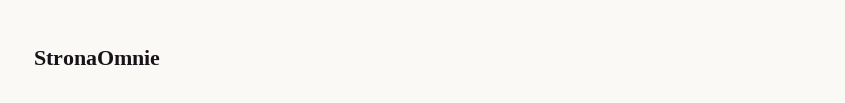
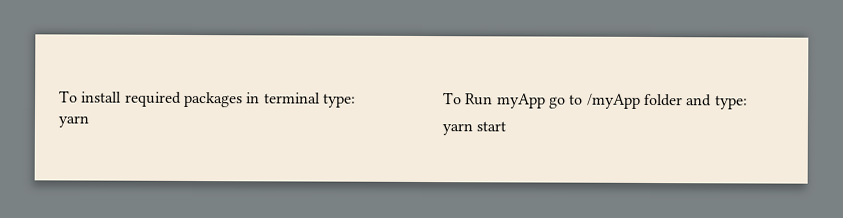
[34,50,160,65] StronaOmnie -> [59,90,356,108] [58,115,89,128] [443,92,748,110] [442,121,507,136] To install required packages in terminal type: // yarn // To Run myApp go to /myApp folder and type: // yarn start

